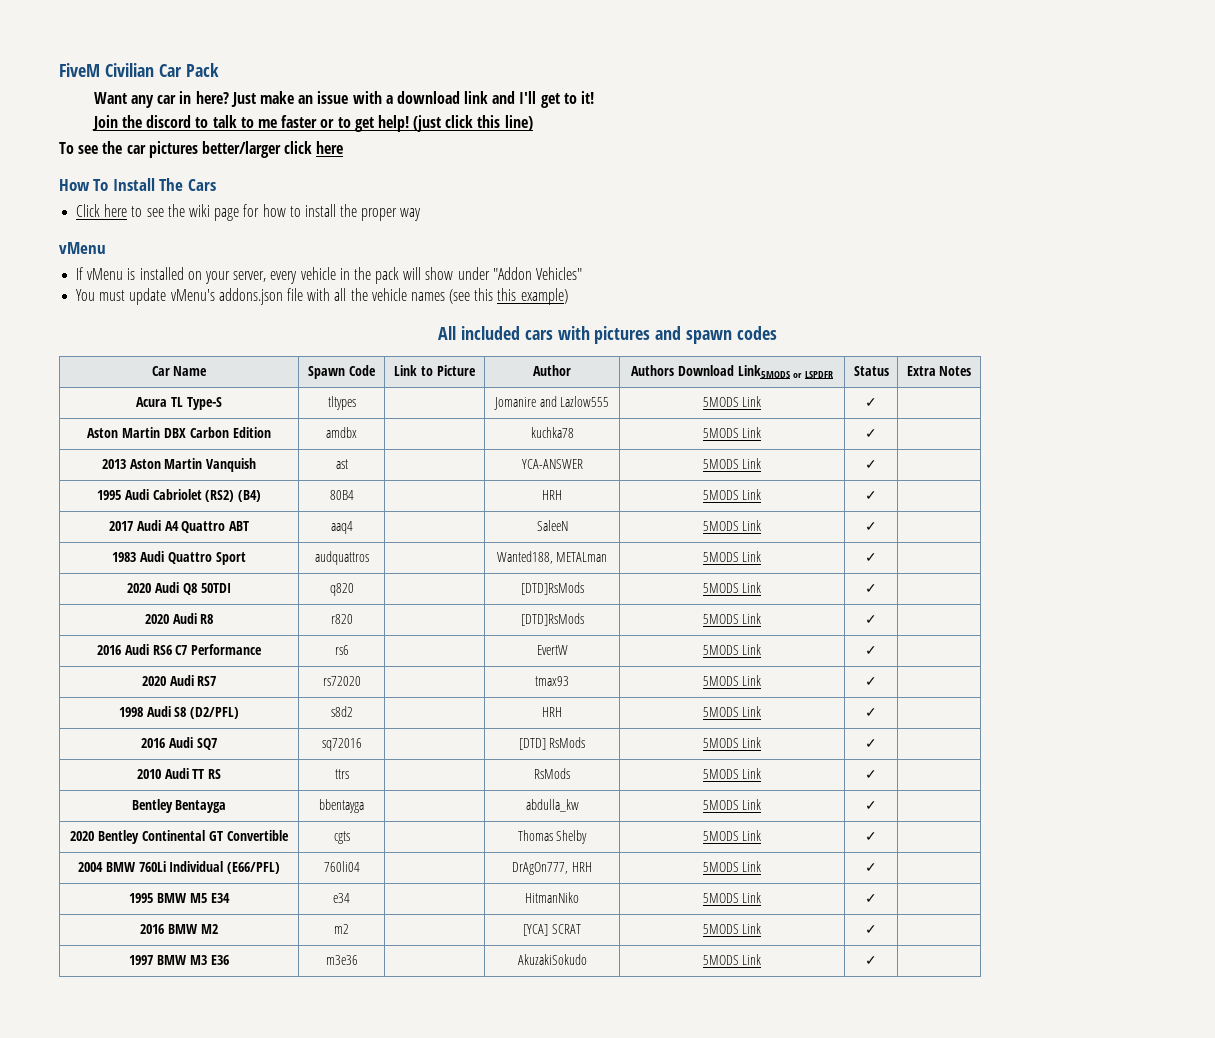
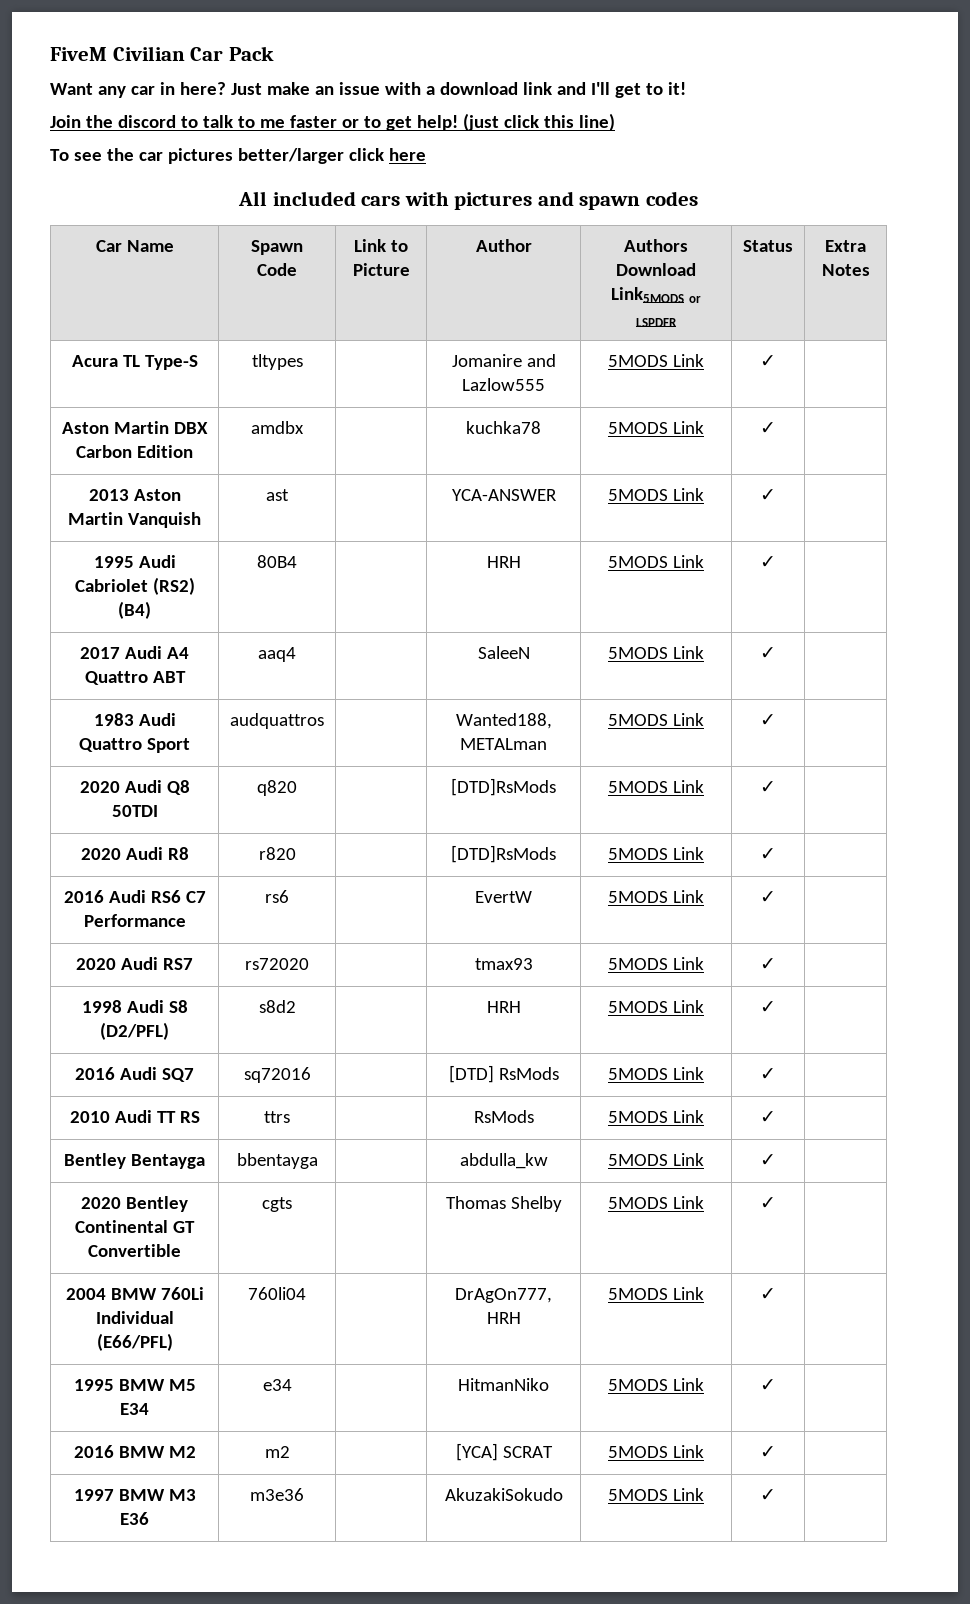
[59,178,216,191] [76,204,422,221] [59,242,106,254] [76,267,582,284] [76,288,568,305] // How To Install The Cars // Click here to see the wiki page for how to install the proper way // vMenu // If vMenu is installed on your server, every vehicle in the pack will show under "Addon Vehicles" // You must update vMenu's addons.json file with all the vehicle names (see this this example) -> (426, 154) none

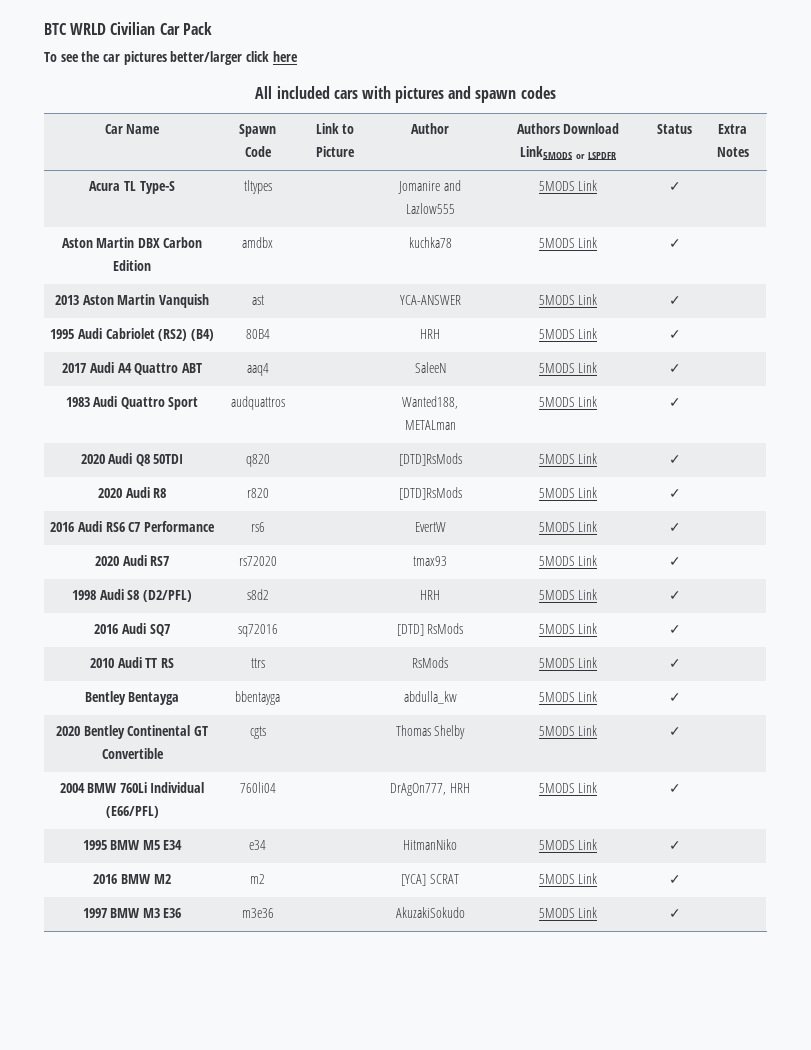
[50,47,107,61] FiveM -> [44,23,107,35] BTC WRLD
[50,82,686,98] [50,113,615,131] // Want any car in here? Just make an issue with a download link and I'll get to it! // Join the discord to talk to me faster or to get help! (just click this line) -> (212, 28) none

